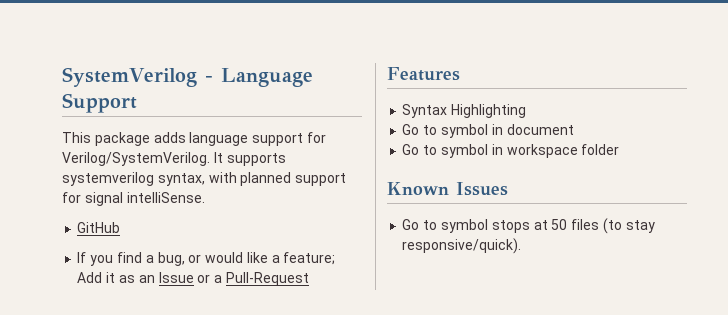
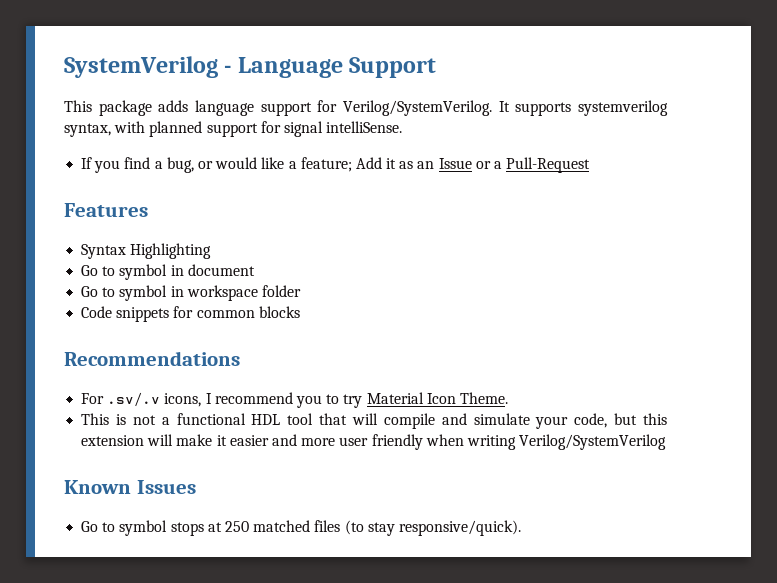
[77,222,121,233] // GitHub -> (403, 127) none
(620, 149) none -> [81,306,300,322] [64,351,240,366] [81,392,508,408] [81,413,668,429] [81,434,667,450] // Code snippets for common blocks // Recommendations // For .sv/.v icons, I recommend you to try Material Icon Theme. // This is not a functional HDL tool that will compile and simulate your code, but this extension will make it easier and more user friendly when writing Verilog/SystemVerilog
[551,219,568,230] 50 -> [224,520,311,532] 250 matched

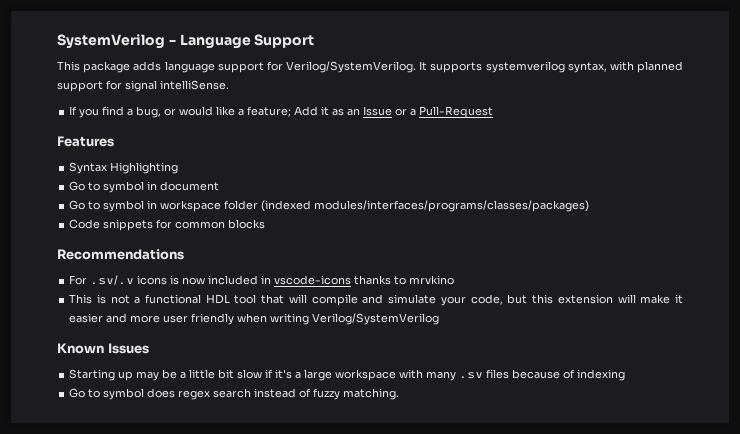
(301, 291) none -> [261,200,590,212] (indexed modules/interfaces/programs/classes/packages)
[164,392,508,408] icons, I recommend you to try Material Icon Theme. -> [137,275,455,285] icons is now included in vscode-icons thanks to mrvkino
[81,520,521,536] Go to symbol stops at 250 matched files (to stay responsive/quick). -> [69,369,626,381] [69,388,400,400] Starting up may be a little bit slow if it's a large workspace with many .sv files because of indexing // Go to symbol does regex search instead of fuzzy matching.

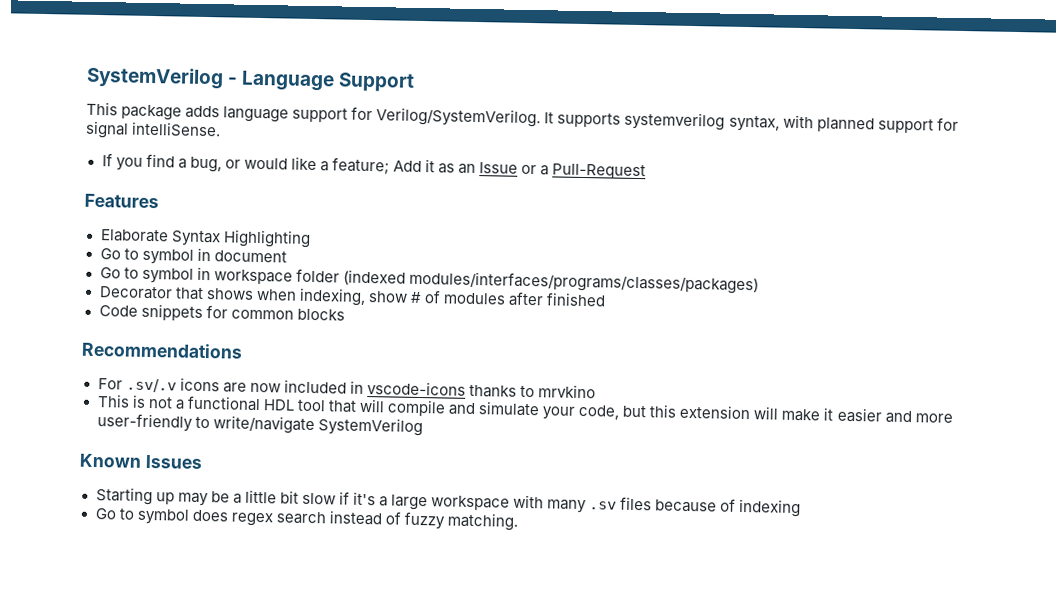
(114, 141) none -> [99,229,169,243] Elaborate
(590, 206) none -> [98,286,607,307] // Decorator that shows when indexing, show # of modules after finished
[170,275,180,285] is -> [222,382,247,393] are
[163,313,440,325] user friendly when writing Verilog/SystemVerilog -> [96,413,423,437] user-friendly to write/navigate SystemVerilog

